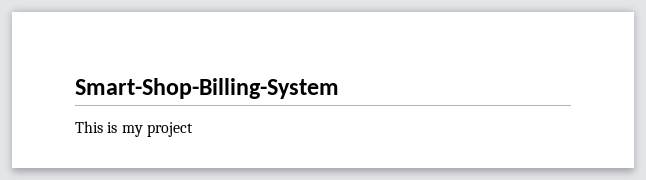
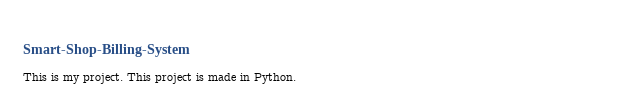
[146,122,193,137] project -> [83,73,296,84] project. This project is made in Python.

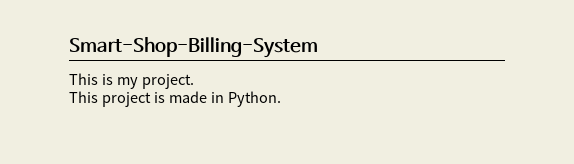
(123, 78) none -> (194, 81) //

